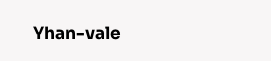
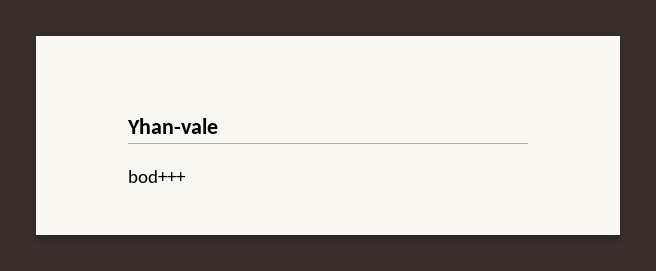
(121, 33) none -> [128,170,186,183] // bod+++

